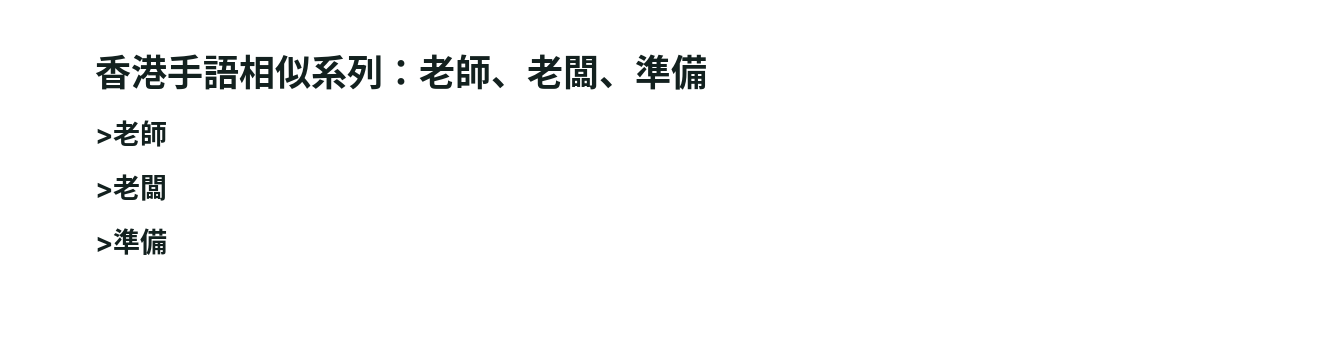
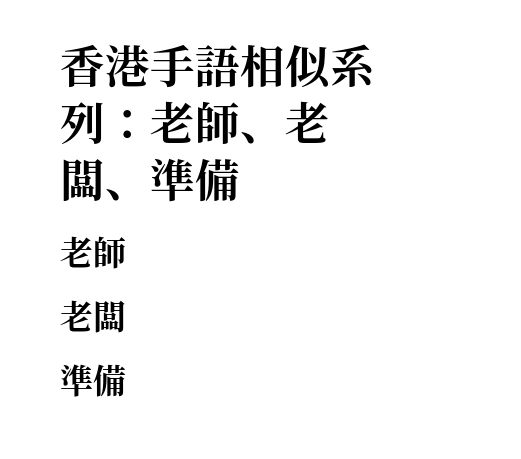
[95,128,113,144] > -> (240, 180) none
[95,182,113,198] > -> (126, 252) none
[95,236,113,252] > -> (126, 316) none

